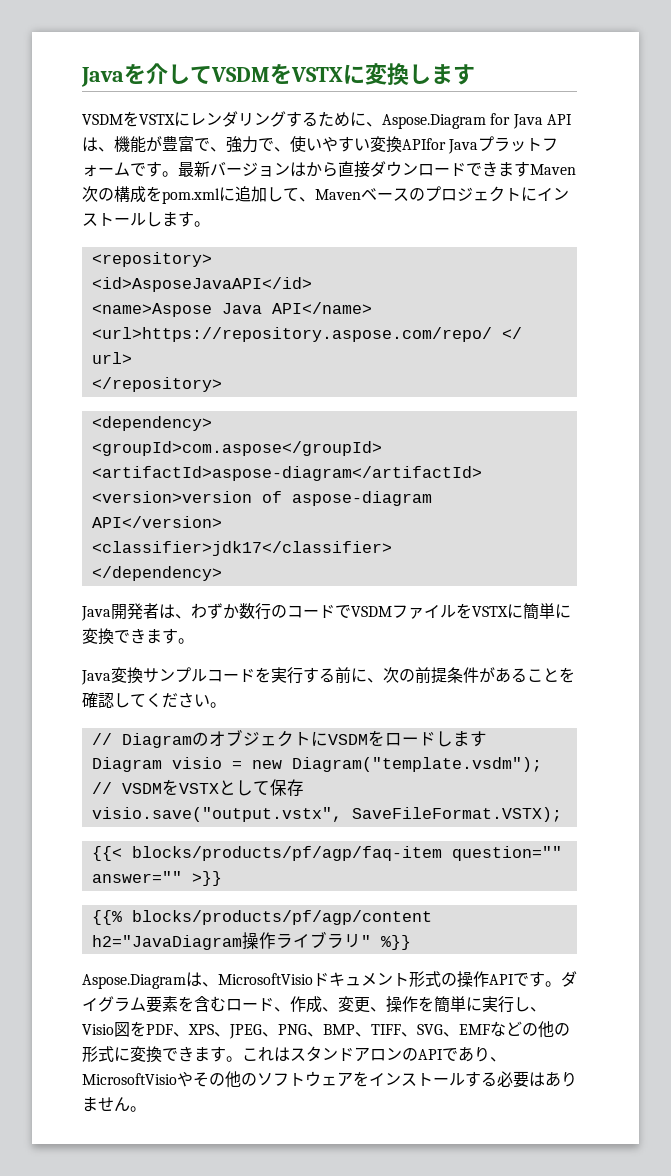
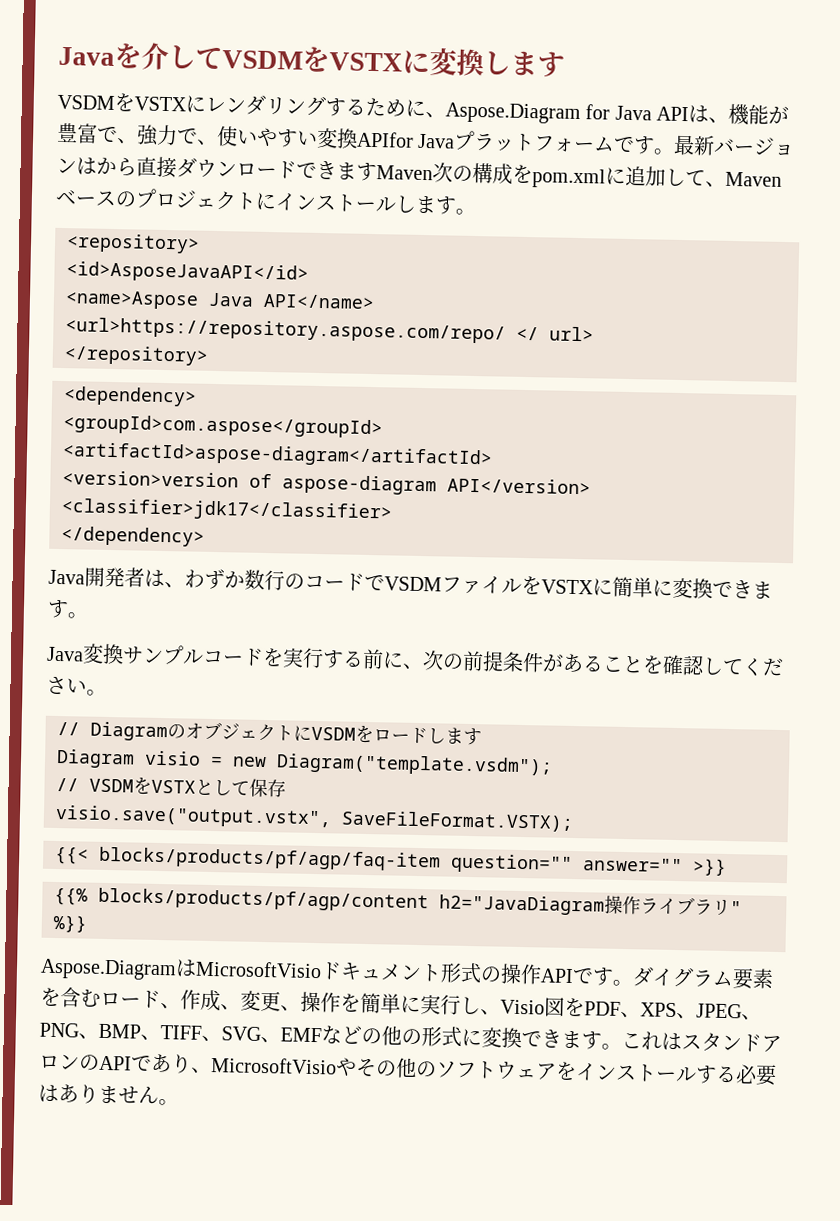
[202,982,218,987] 、 -> (197, 968) none

